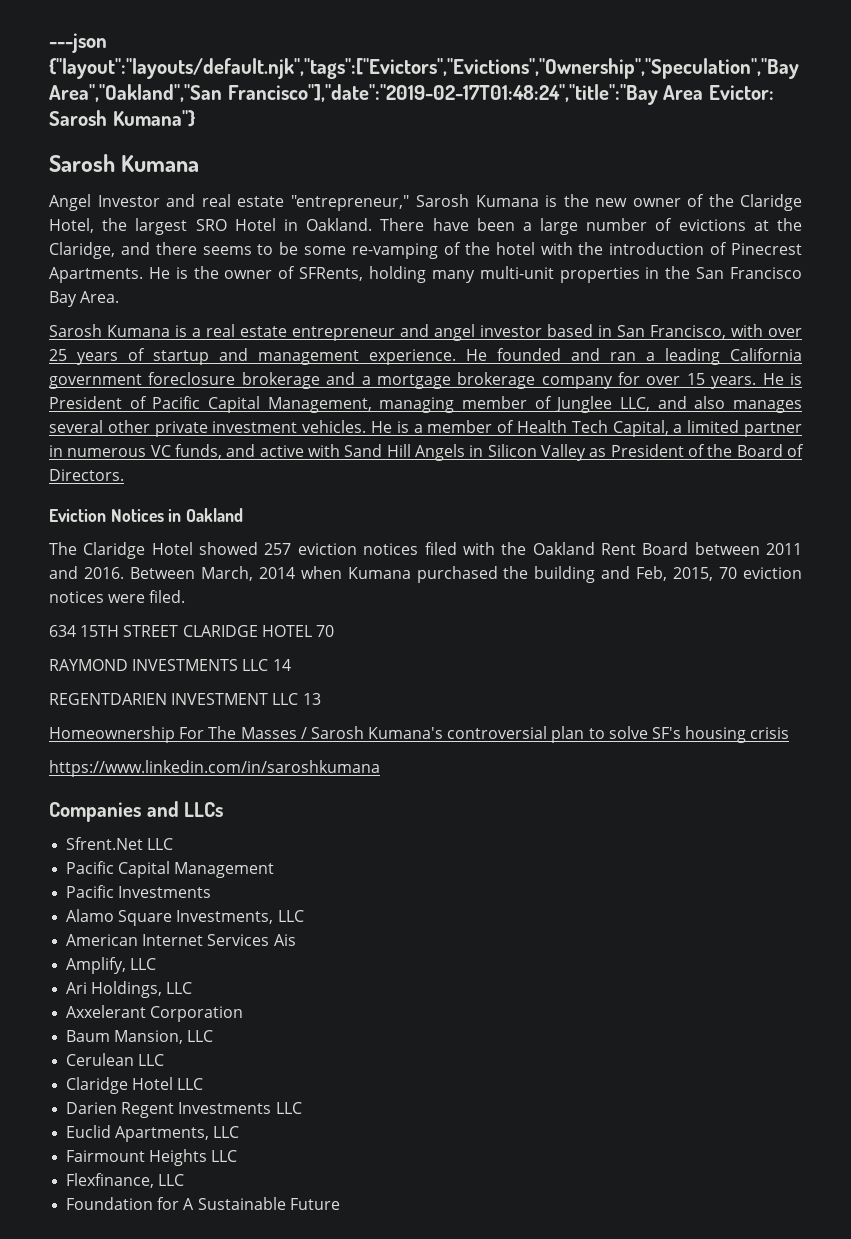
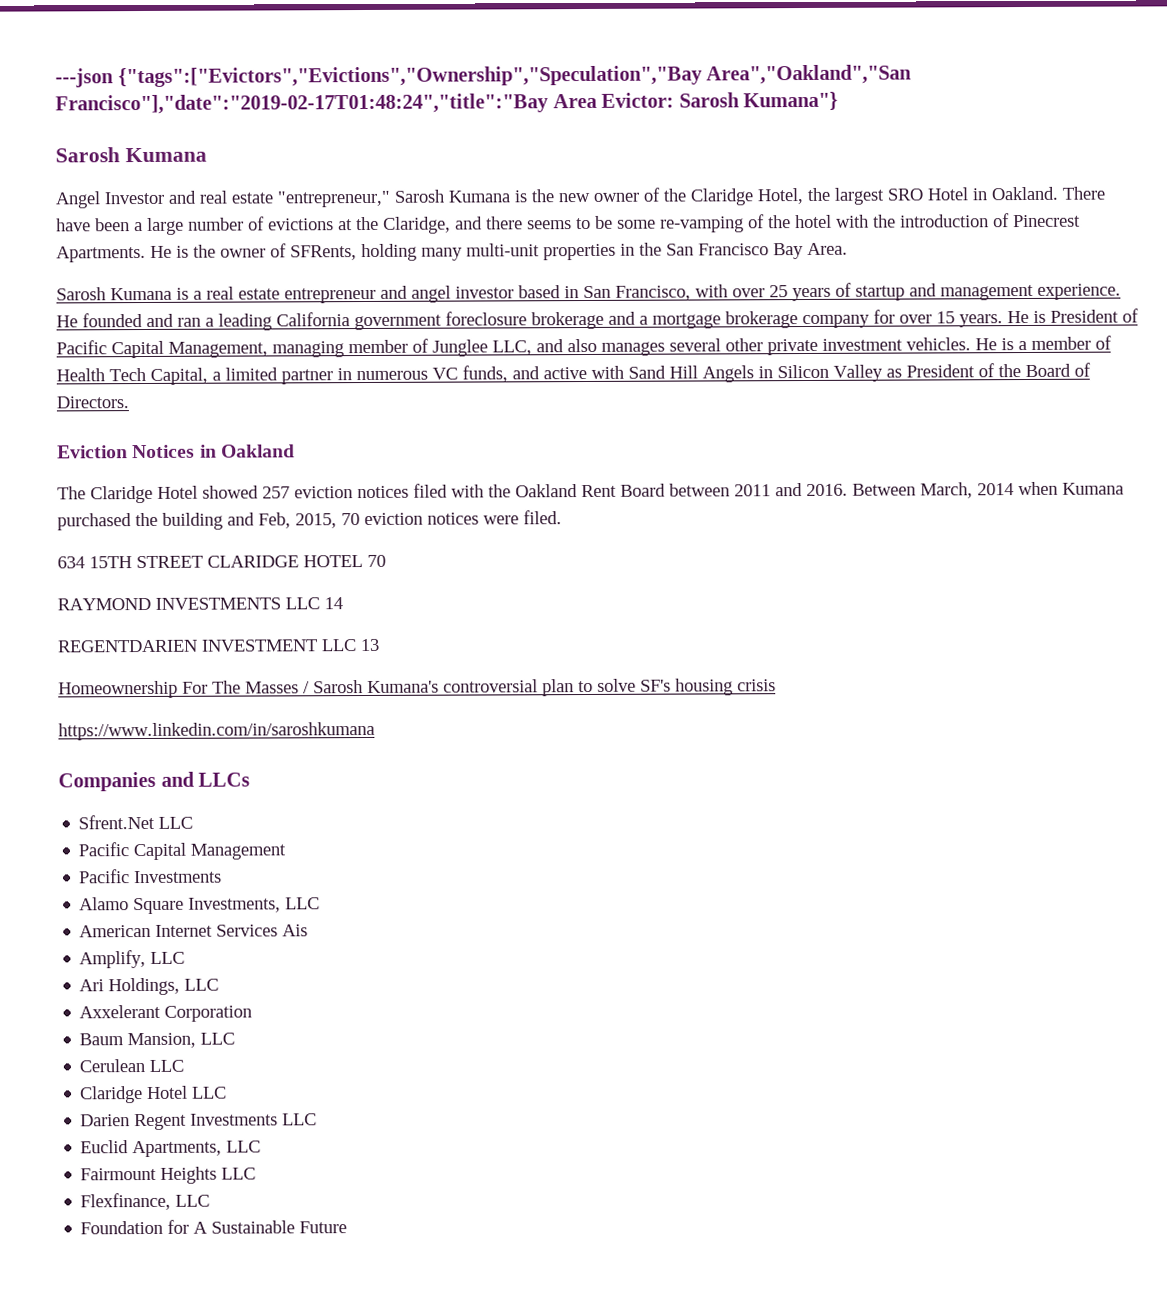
[49,58,799,79] {"layout":"layouts/default.njk","tags":["Evictors","Evictions","Ownership","Speculation","Bay -> [117,65,703,88] {"tags":["Evictors","Evictions","Ownership","Speculation","Bay

